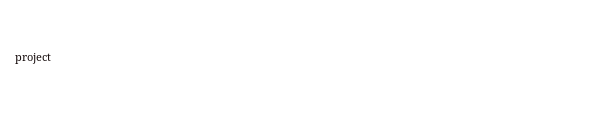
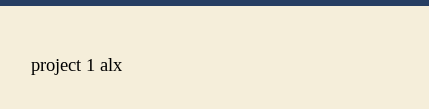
(51, 58) none -> [86,58,123,71] 1 alx

